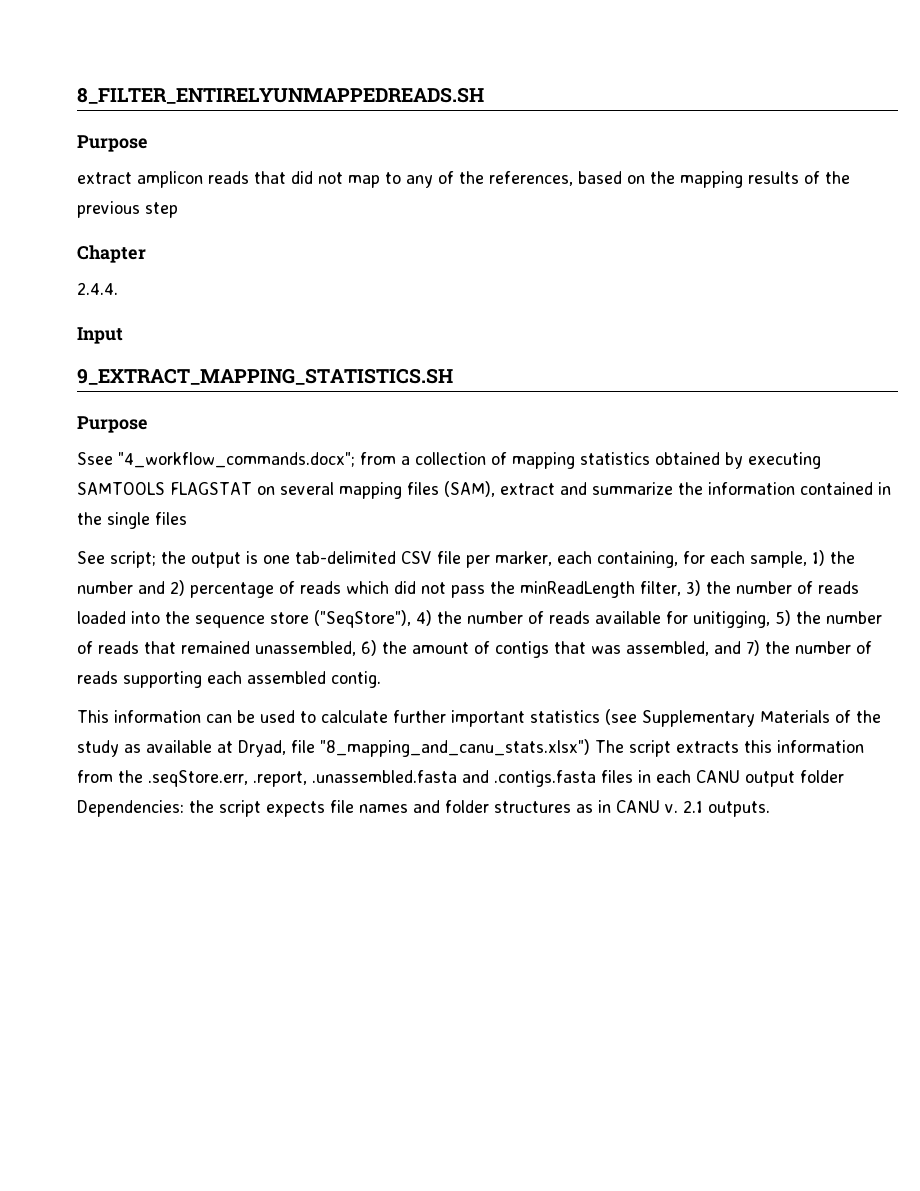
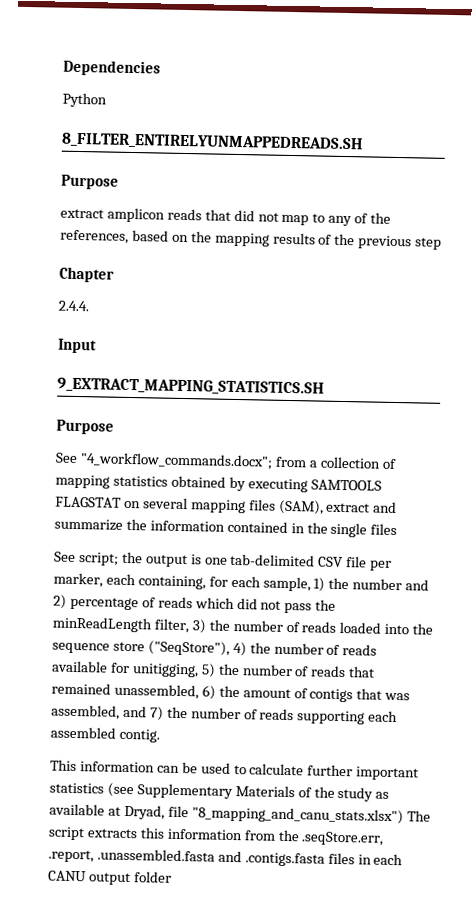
(77, 95) none -> [63,59,161,77] [62,92,107,108] Dependencies // Python //
[77,452,113,465] Ssee -> [55,452,78,464] See
[77,800,770,817] Dependencies: the script expects file names and folder structures as in CANU v. 2.1 outputs. -> (172, 877) none

